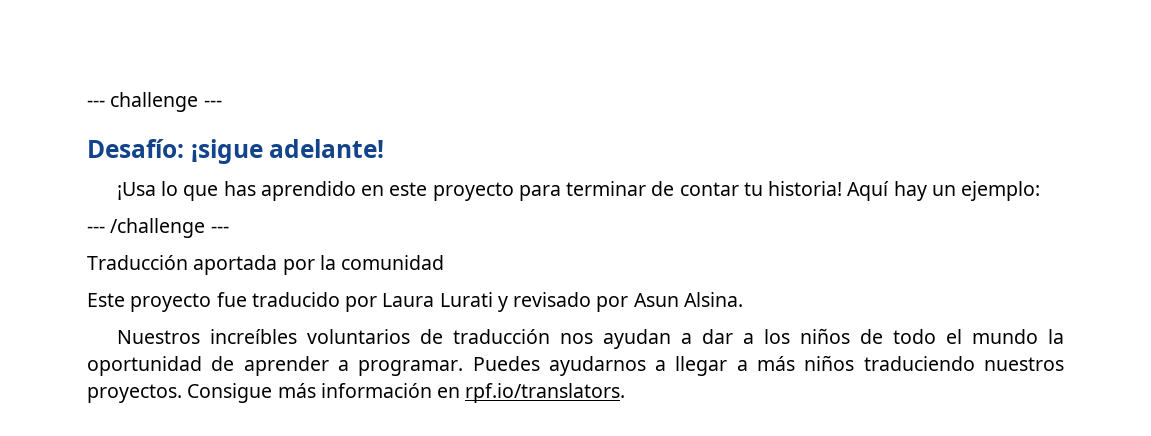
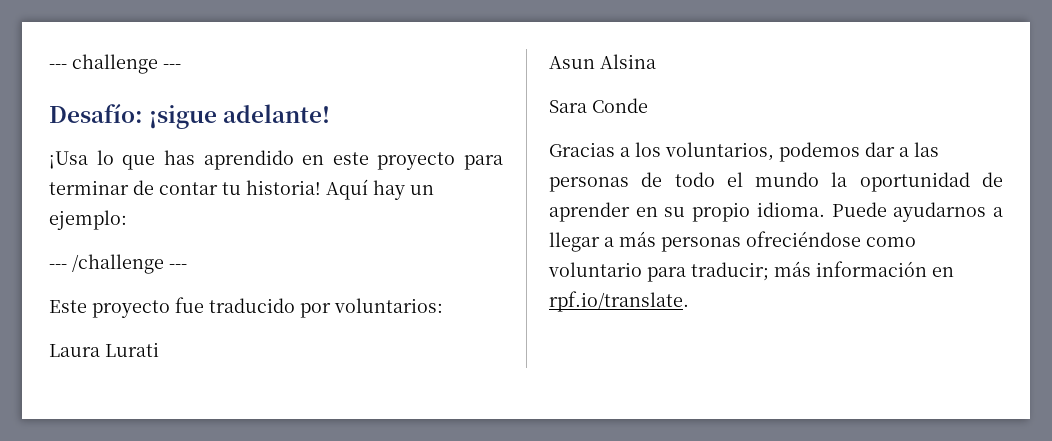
[87,255,445,275] // Traducción aportada por la comunidad -> (187, 266) none
(378, 304) none -> [334,298,443,313] voluntarios: //
[497,292,743,312] [116,328,850,349] y revisado por Asun Alsina. // Nuestros increíbles voluntarios de traducción nos ayudan a dar a los niños -> [549,54,656,69] [549,98,648,113] [549,142,939,162] [549,177,629,192] // Asun Alsina // Sara Conde // Gracias a los voluntarios, podemos dar a las personas
[337,356,540,376] a programar. Puedes -> [635,202,887,222] en su propio idioma. Puede
[804,355,1064,371] [87,383,273,403] niños traduciendo nuestros proyectos. Consigue -> [661,231,916,252] [548,262,769,282] personas ofreciéndose como voluntario para traducir;
[465,383,626,403] rpf.io/translators. -> [549,291,689,312] rpf.io/translate.

